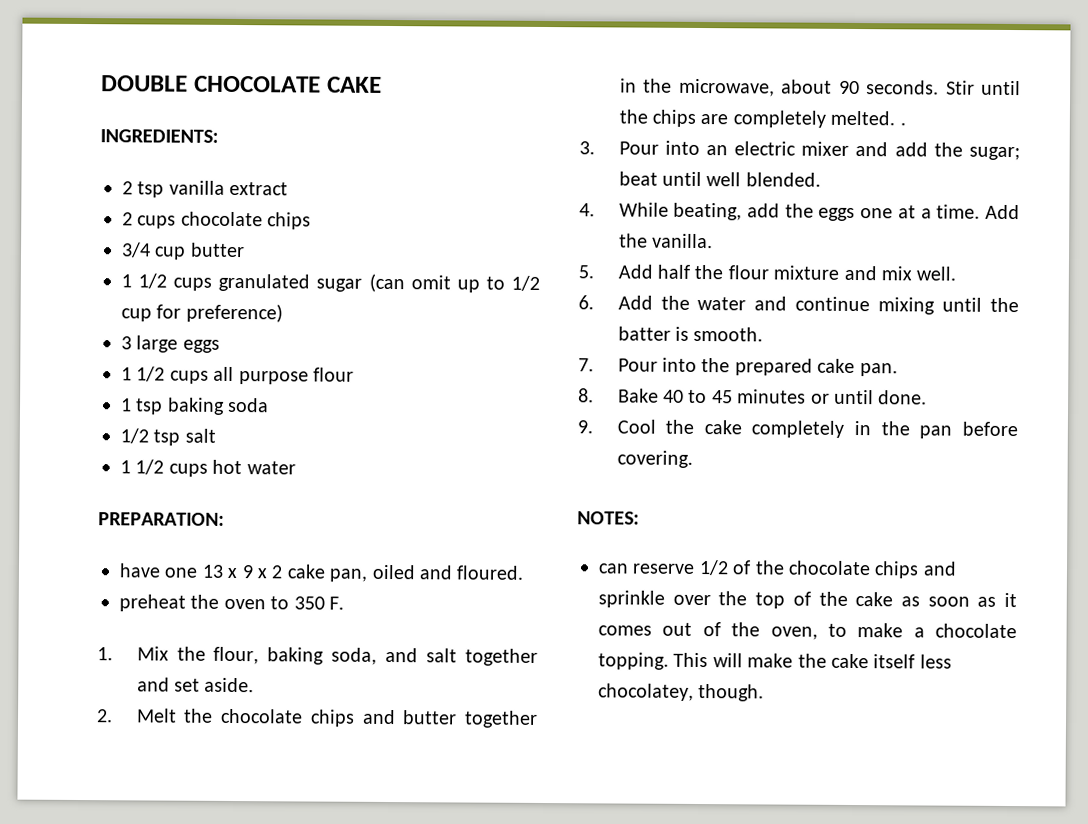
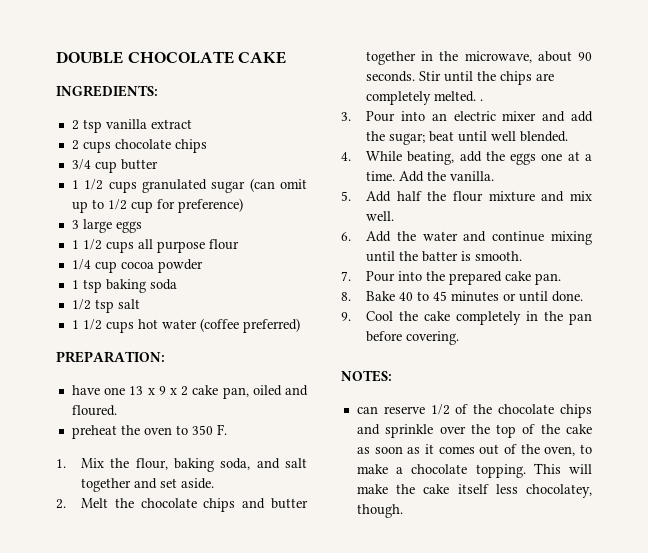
(354, 374) none -> [71,259,203,273] // 1/4 cup cocoa powder
(296, 468) none -> [199,318,300,333] (coffee preferred)

